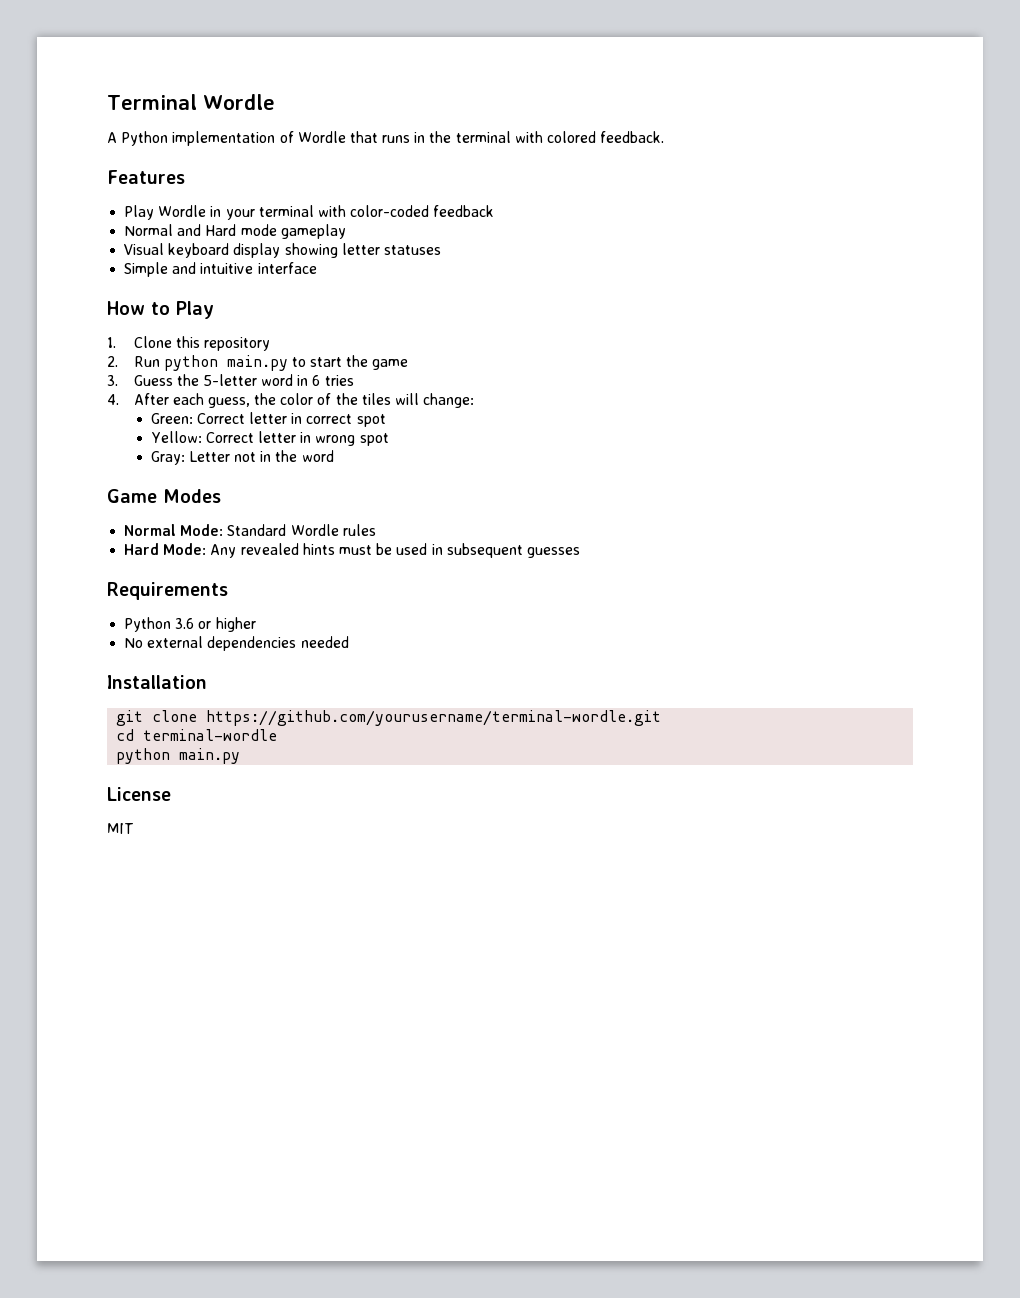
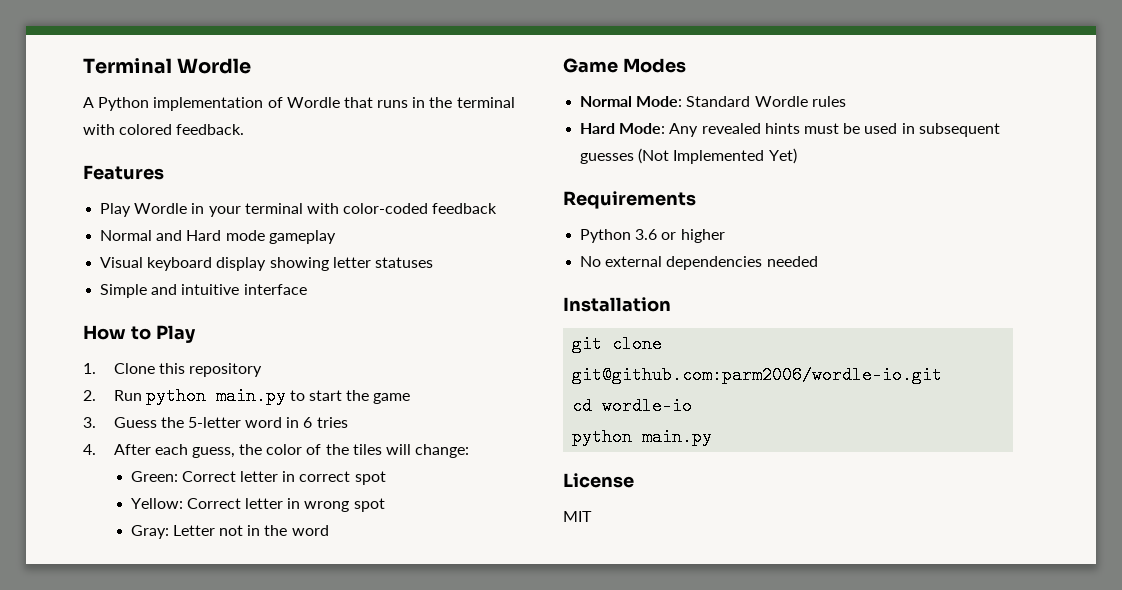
(580, 552) none -> [638,148,797,164] (Not Implemented Yet)
[206,710,662,726] https://github.com/yourusername/terminal-wordle.git -> [572,366,943,384] git@github.com:parm2006/wordle-io.git
[143,729,278,741] terminal-wordle -> [602,397,693,415] wordle-io

